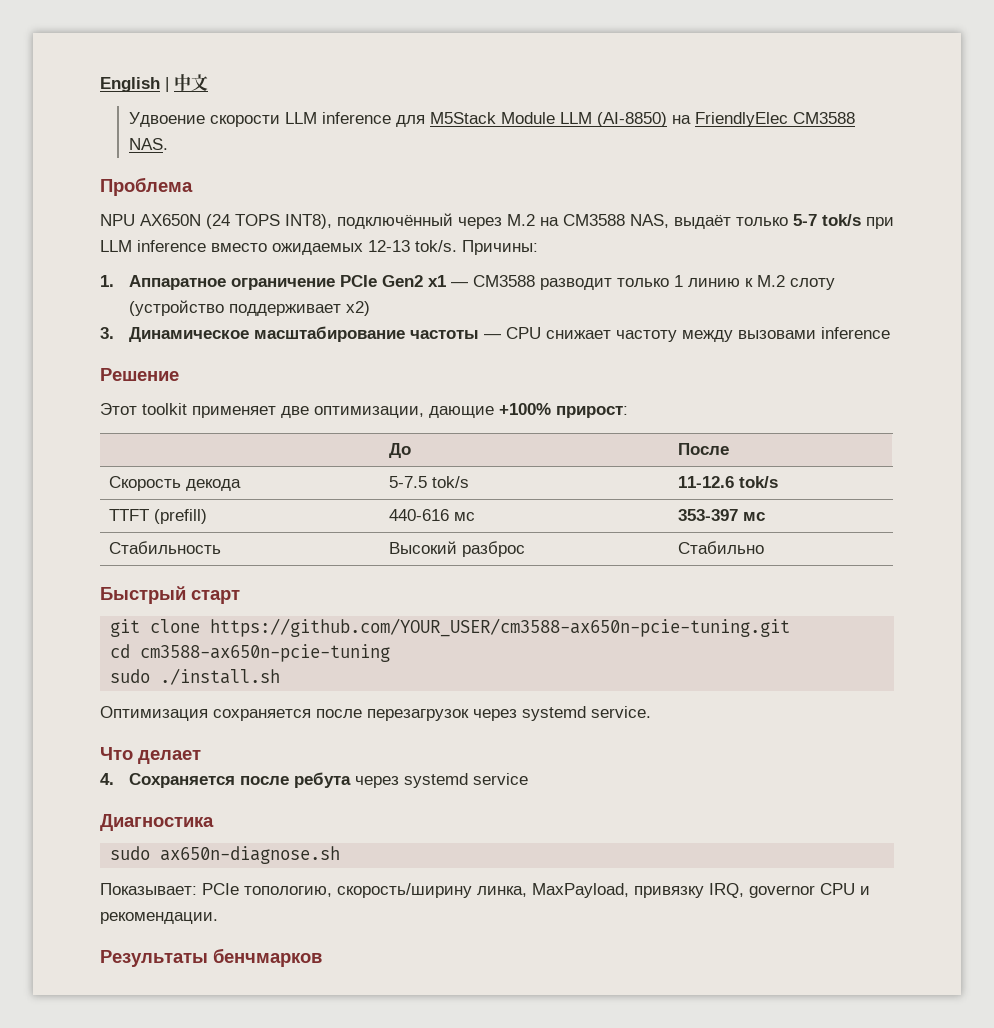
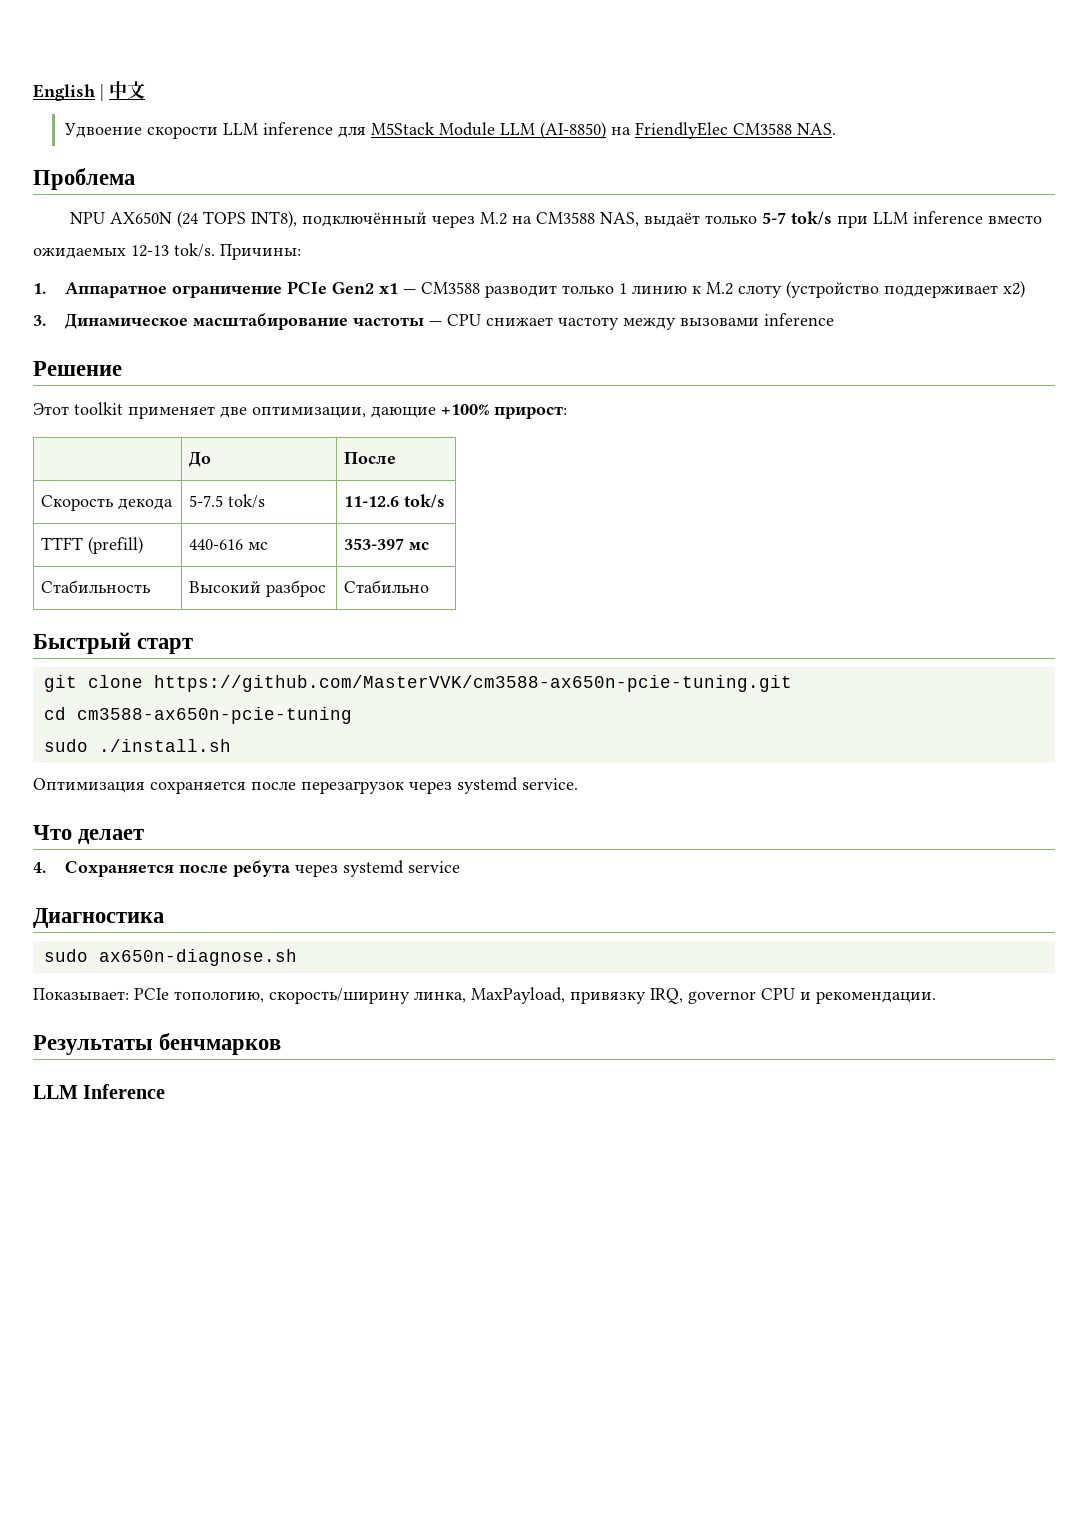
[210,618,791,637] https://github.com/YOUR_USER/cm3588-ax650n-pcie-tuning.git -> [153,675,792,692] https://github.com/MasterVVK/cm3588-ax650n-pcie-tuning.git
(322, 957) none -> [33,1084,166,1099] // LLM Inference

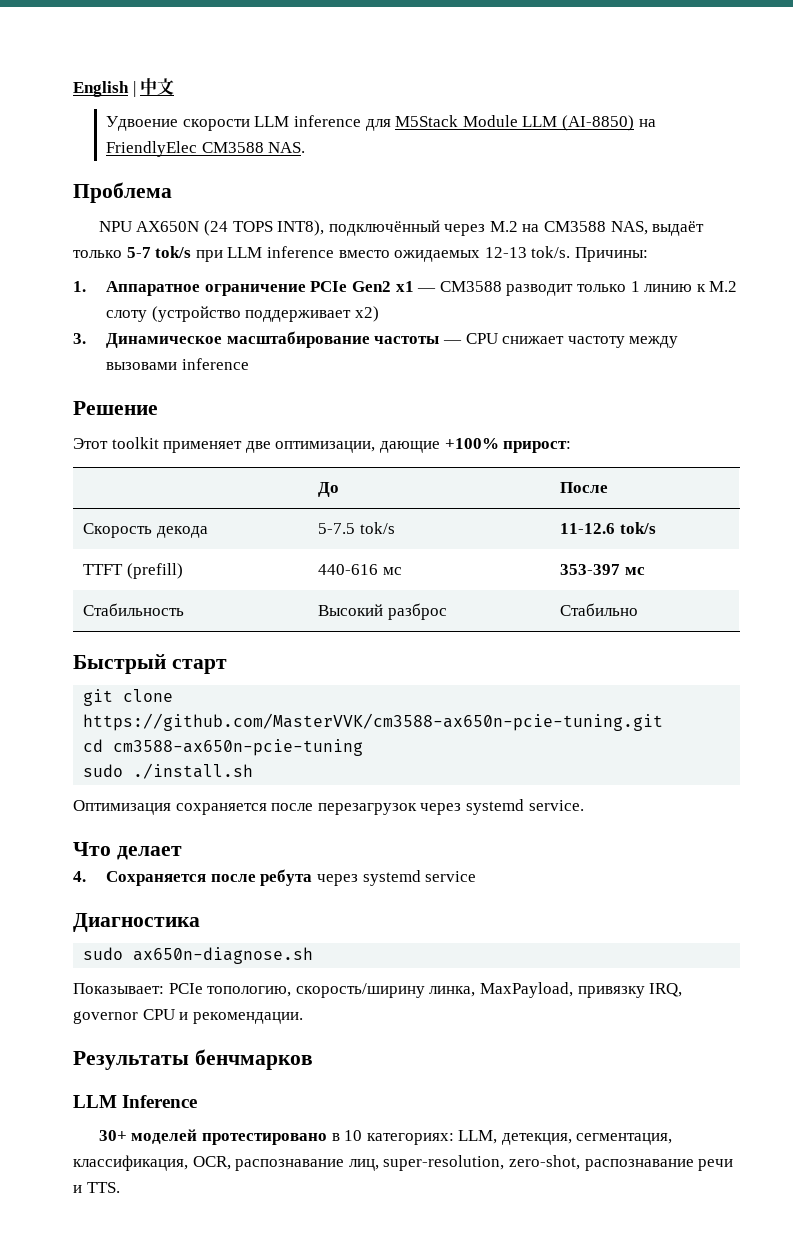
(166, 1091) none -> [98,1129,673,1145] [73,1155,734,1171] [73,1182,120,1193] // 30+ моделей протестировано в 10 категориях: LLM, детекция, сегментация, классификация, OCR, распознавание лиц, super-resolution, zero-shot, распознавание речи и TTS.

